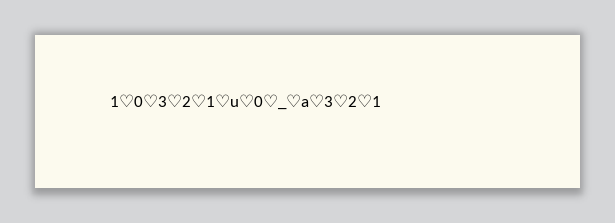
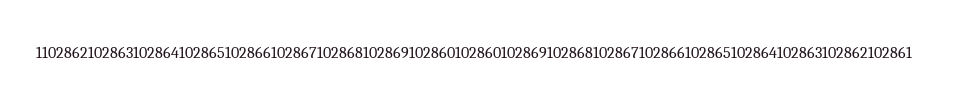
[110,94,381,110] 1♡0♡3♡2♡1♡u♡0♡_♡a♡3♡2♡1 -> [36,46,912,59] 1102862102863102864102865102866102867102868102869102860102860102869102868102867102866102865102864102863102862102861

